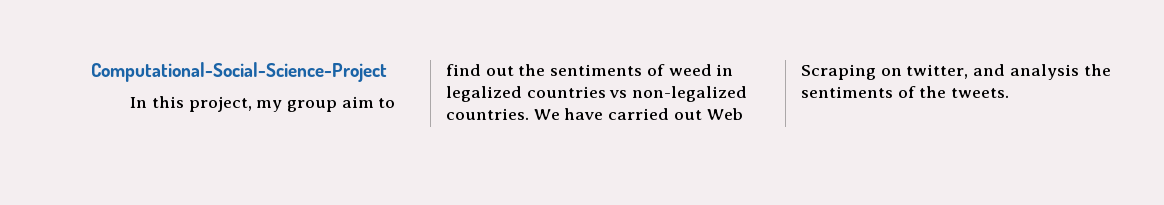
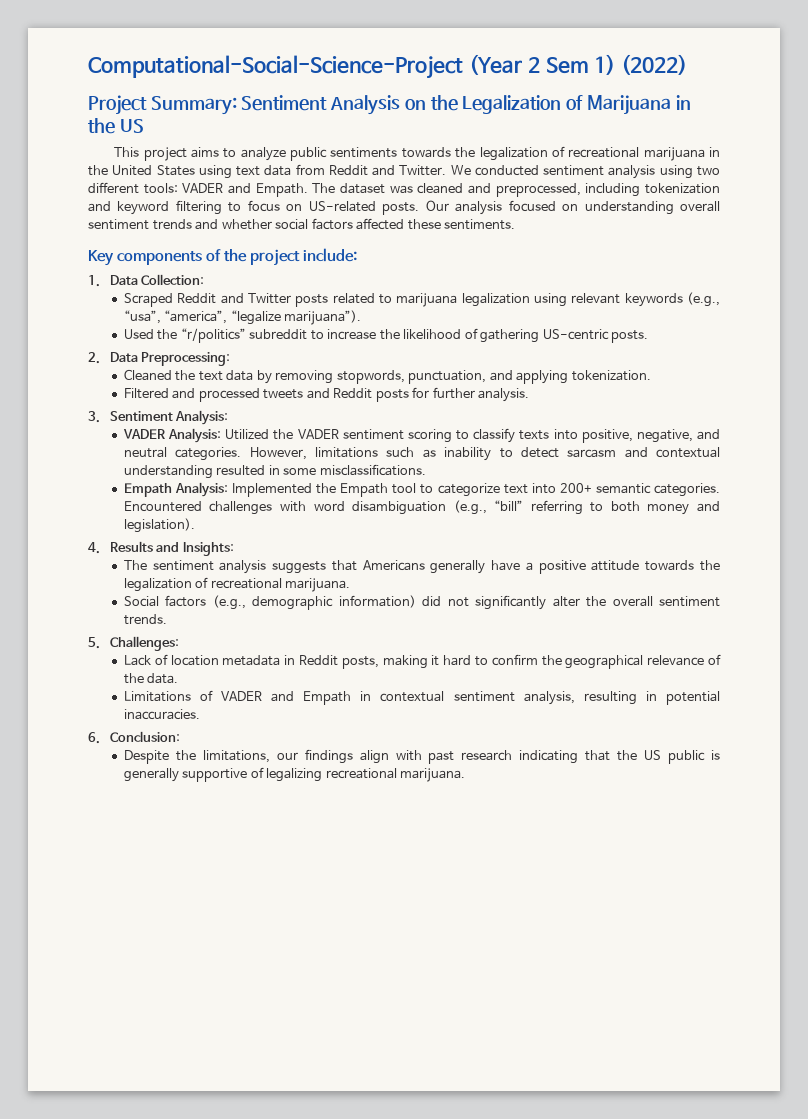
[130,96,396,112] [446,64,734,76] [446,86,748,102] [446,108,743,120] [801,64,1111,80] [801,86,1010,98] // In this project, my group aim to find out the sentiments of weed in legalized countries vs non-legalized countries. We have carried out Web Scraping on twitter, and analysis the sentiments of the tweets. -> [468,54,687,75] [88,95,691,115] [88,118,144,134] [114,146,720,161] [88,164,720,179] [88,182,720,197] [88,200,720,215] [88,218,516,230] [88,248,358,266] [88,274,205,287] [123,292,721,307] [123,310,362,325] [123,328,649,343] [88,352,231,366] [123,369,651,384] [123,387,530,402] [88,410,229,425] [122,428,720,443] [123,447,721,461] [123,464,426,479] [123,482,721,497] [123,500,720,515] [123,518,195,533] [88,541,234,556] [123,560,720,574] [123,577,351,592] [123,595,720,610] [123,614,167,625] [88,636,179,651] [123,654,721,669] [123,673,179,684] [123,690,720,705] [123,709,200,720] [88,731,180,744] [123,749,720,764] [123,767,466,782] (Year 2 Sem 1) (2022) // Project Summary: Sentiment Analysis on the Legalization of Marijuana in the US // This project aims to analyze public sentiments towards the legalization of recreational marijuana in the United States using text data from Reddit and Twitter. We conducted sentiment analysis using two different tools: VADER and Empath. The dataset was cleaned and preprocessed, including tokenization and keyword filtering to focus on US-related posts. Our analysis focused on understanding overall sentiment trends and whether social factors affected these sentiments. // Key components of the project include: // 1. Data Collection: // Scraped Reddit and Twitter posts related to marijuana legalization using relevant keywords (e.g., “usa”, “america”, “legalize marijuana”). // Used the “r/politics” subreddit to increase the likelihood of gathering US-centric posts. // 2. Data Preprocessing: // Cleaned the text data by removing stopwords, punctuation, and applying tokenization. // Filtered and processed tweets and Reddit posts for further analysis. // 3. Sentiment Analysis: // VADER Analysis: Utilized the VADER sentiment scoring to classify texts into positive, negative, and neutral categories. However, limitations such as inability to detect sarcasm and contextual understanding resulted in some misclassifications. // Empath Analysis: Implemented the Empath tool to categorize text into 200+ semantic categories. Encountered challenges with word disambiguation (e.g., “bill” referring to both money and legislation). // 4. Results and Insights: // The sentiment analysis suggests that Americans generally have a positive attitude towards the legalization of recreational marijuana. // Social factors (e.g., demographic information) did not significantly alter the overall sentiment trends. // 5. Challenges: // Lack of location metadata in Reddit posts, making it hard to confirm the geographical relevance of the data. // Limitations of VADER and Empath in contextual sentiment analysis, resulting in potential inaccuracies. // 6. Conclusion: // Despite the limitations, our findings align with past research indicating that the US public is generally supportive of legalizing recreational marijuana.

